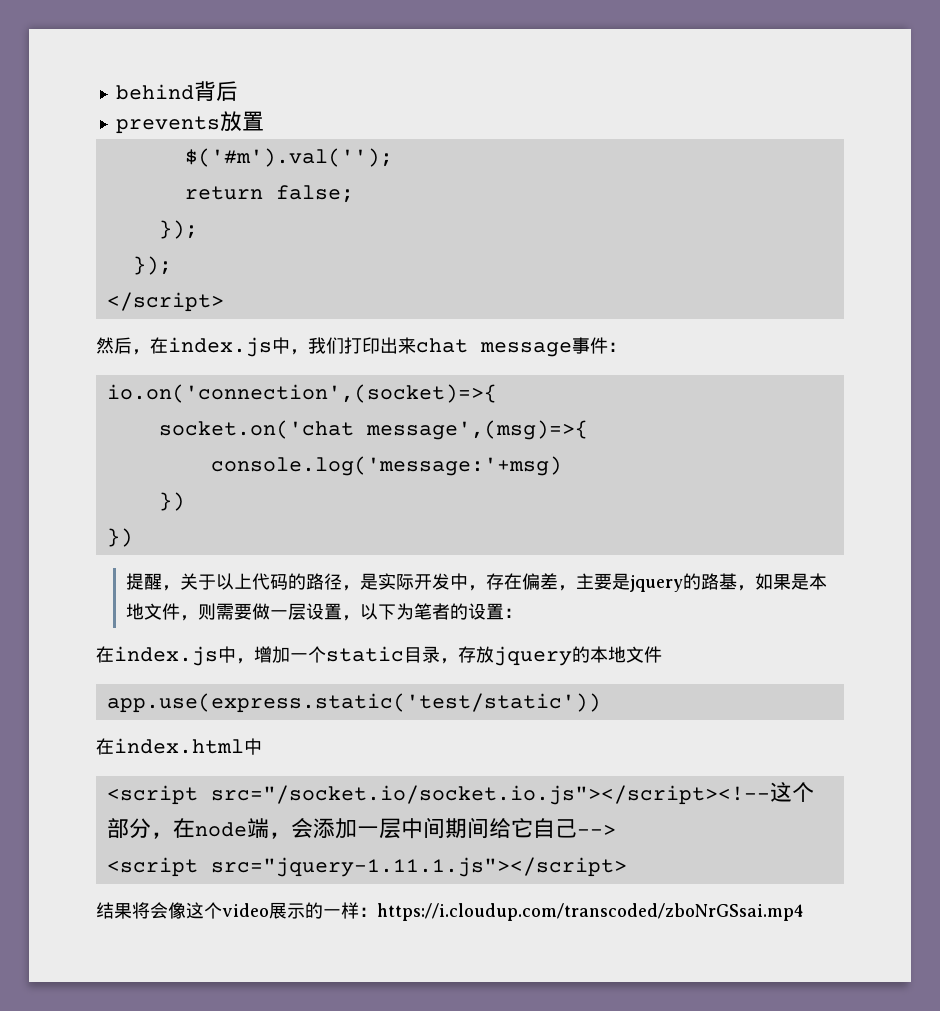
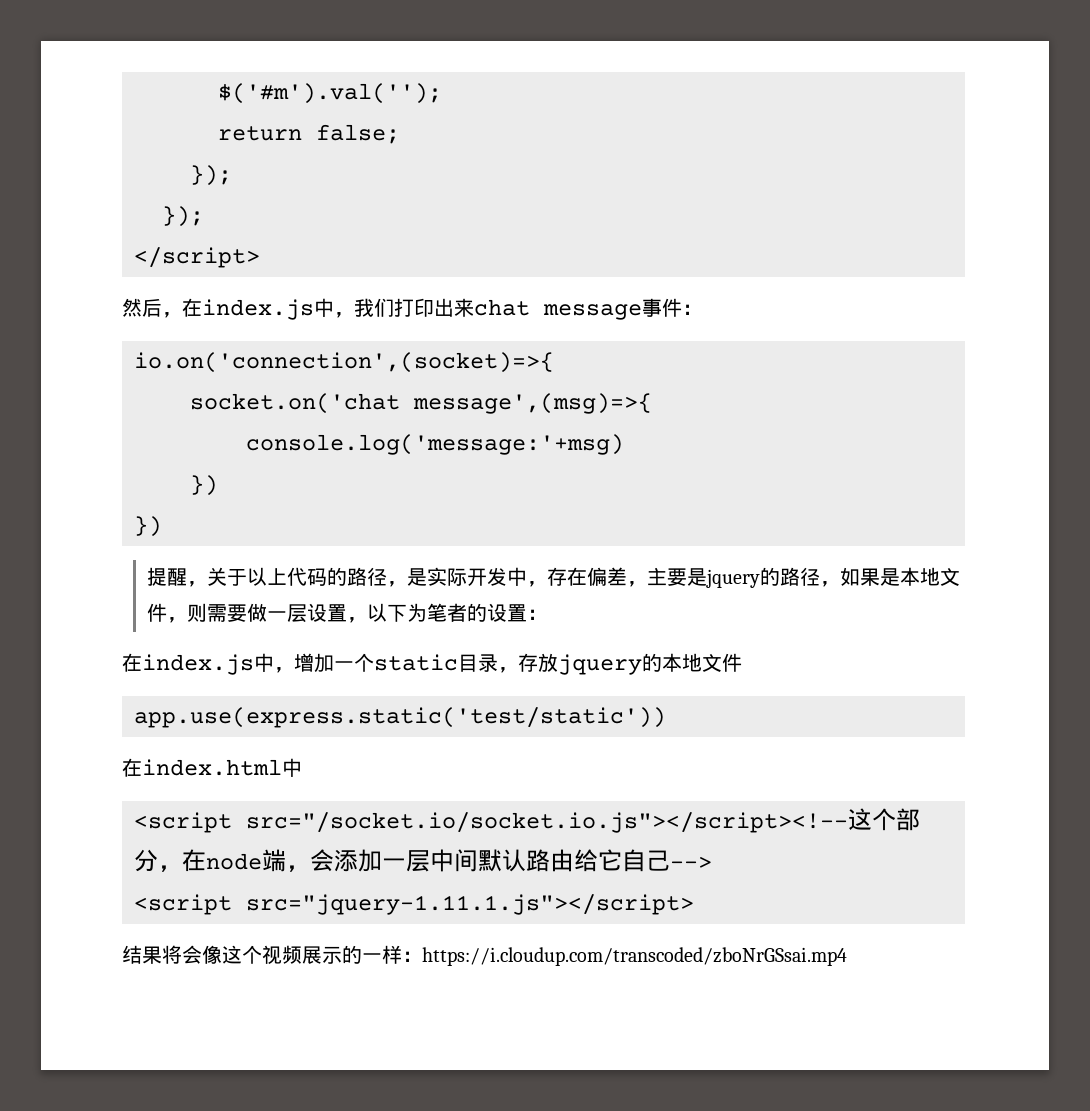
[115,81,238,101] [115,111,264,134] behind背后 // prevents放置 // -> (218, 93) none
[718,573,737,590] 基 -> [800,567,821,586] 径
[444,817,489,839] 期间 -> [478,849,574,872] 默认路由
[222,903,269,917] video -> [262,945,302,965] 视频

